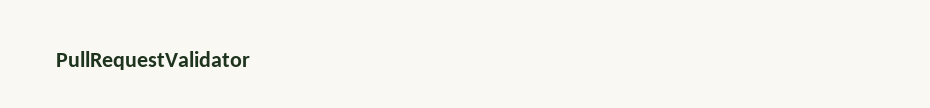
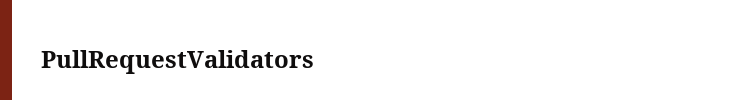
[56,51,250,70] PullRequestValidator -> [41,50,314,74] PullRequestValidators

